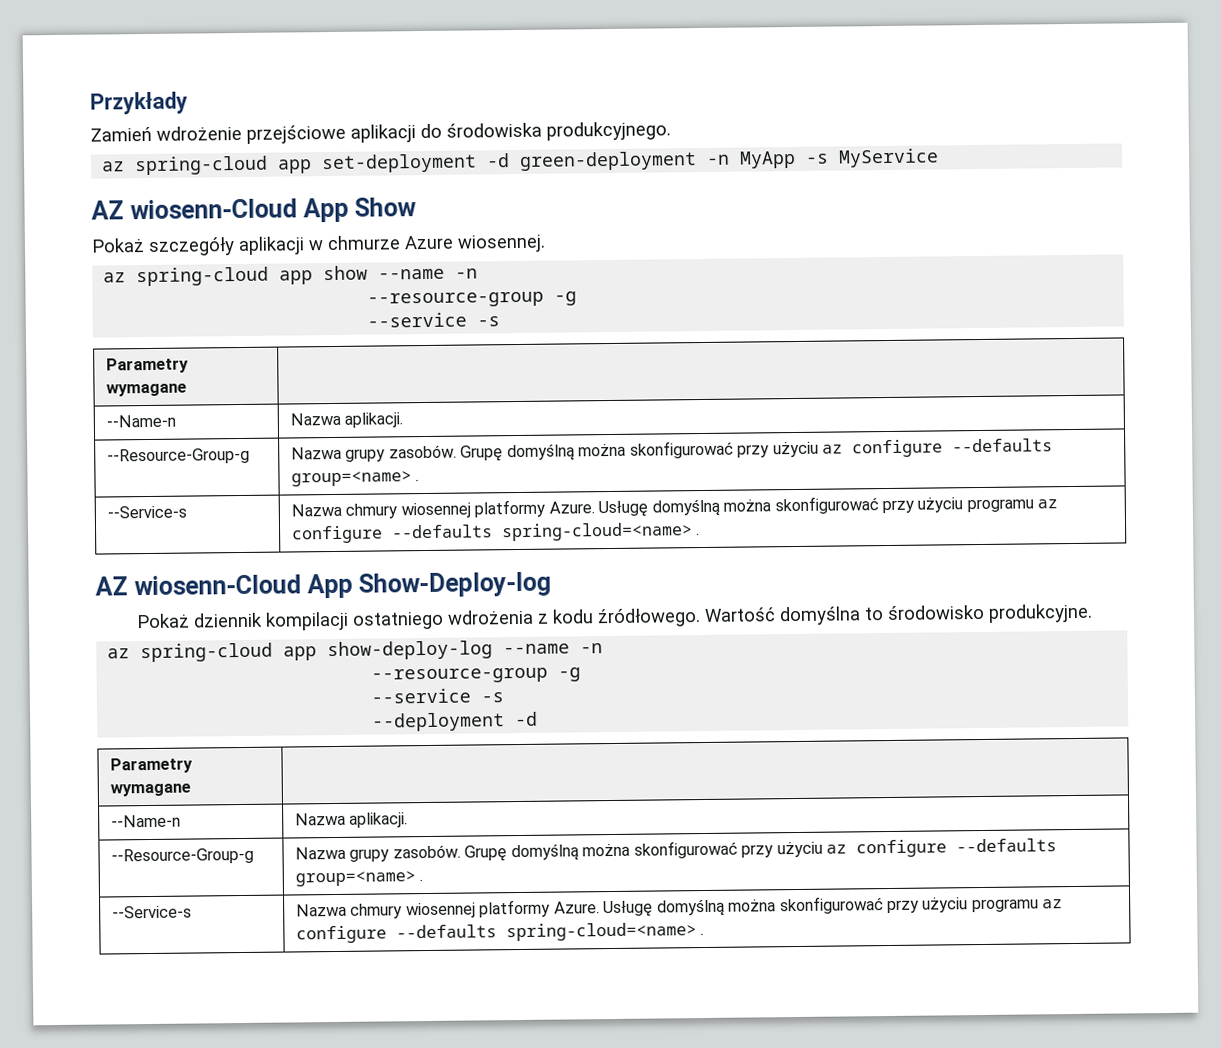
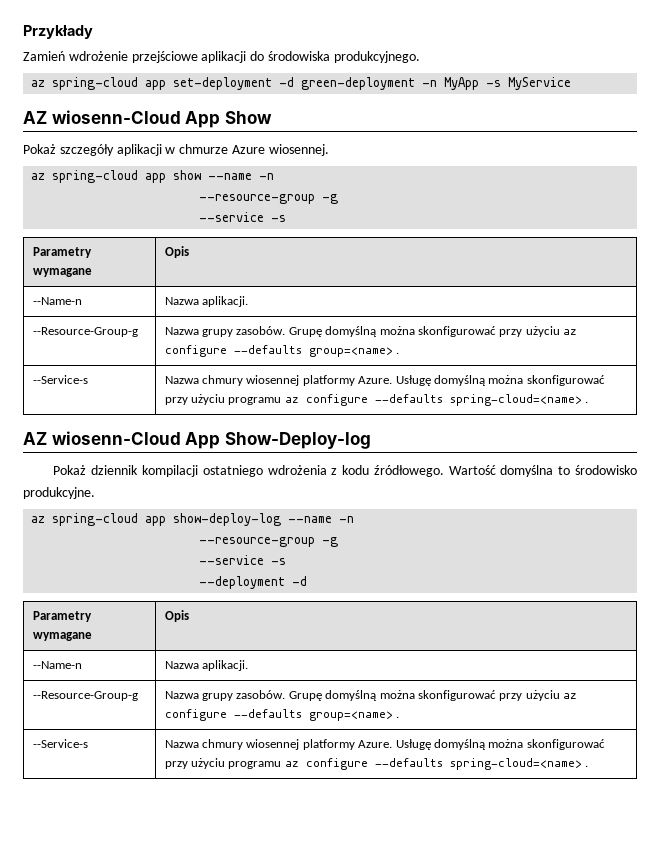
(187, 390) none -> [164,246,189,258] Opis
(191, 790) none -> [164,610,189,622] Opis

